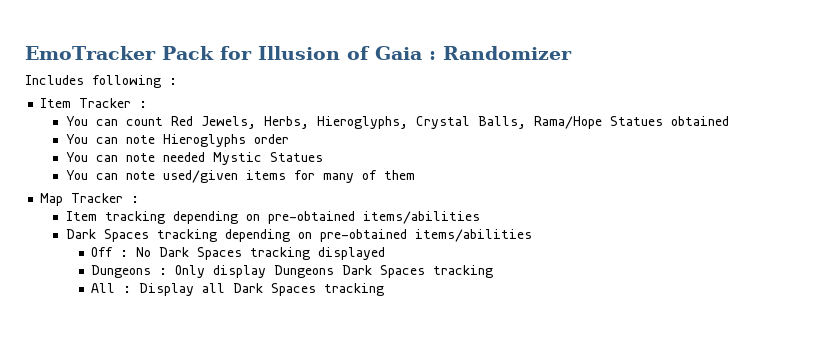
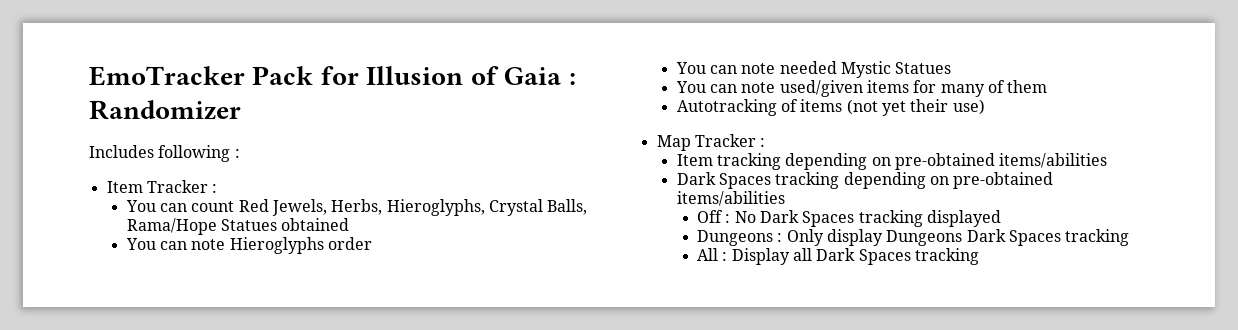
(415, 175) none -> [676,99,985,116] // Autotracking of items (not yet their use)

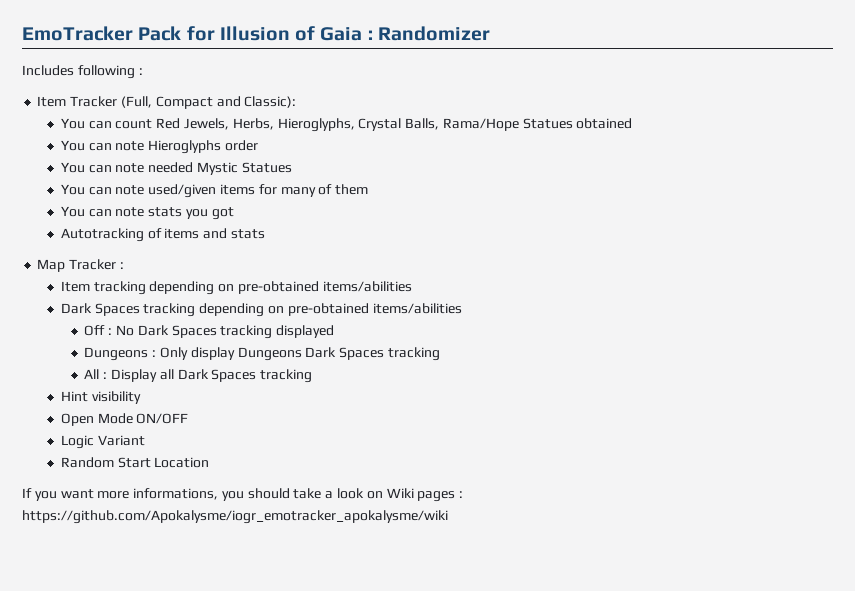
[212,184,218,193] : -> [120,96,297,109] (Full, Compact and Classic):
(1048, 86) none -> [60,206,234,220] // You can note stats you got
[846,99,985,116] (not yet their use) -> [203,228,266,239] and stats
(979, 256) none -> [60,391,141,404] [60,413,189,426] [60,435,145,449] [60,457,210,468] [22,488,464,502] [22,510,448,524] // Hint visibility // Open Mode ON/OFF // Logic Variant // Random Start Location // If you want more informations, you should take a look on Wiki pages : https://github.com/Apokalysme/iogr_emotracker_apokalysme/wiki

